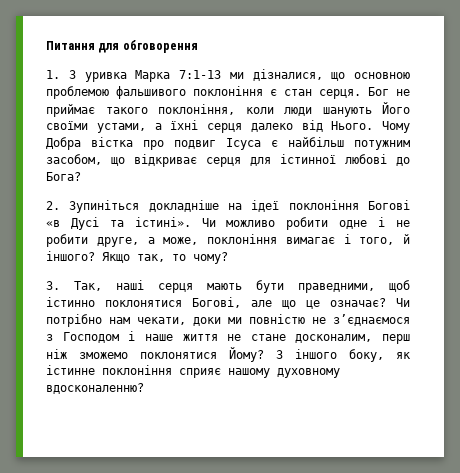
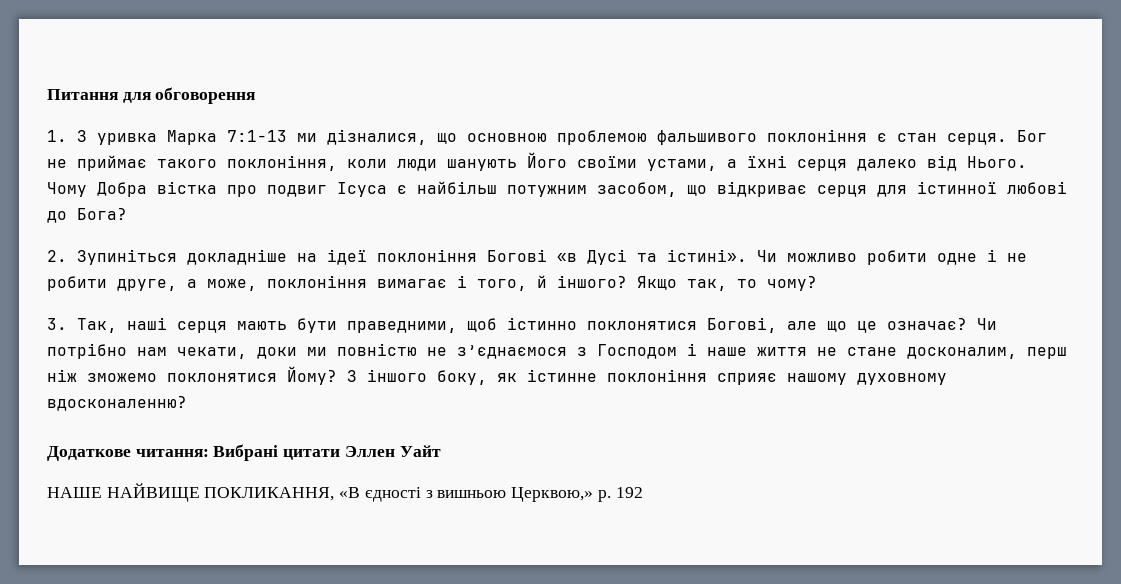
(144, 388) none -> [47,444,441,461] [47,483,643,502] // Додаткове читання: Вибрані цитати Эллен Уайт // НАШЕ НАЙВИЩЕ ПОКЛИКАННЯ, «В єдності з вишньою Церквою,» p. 192

